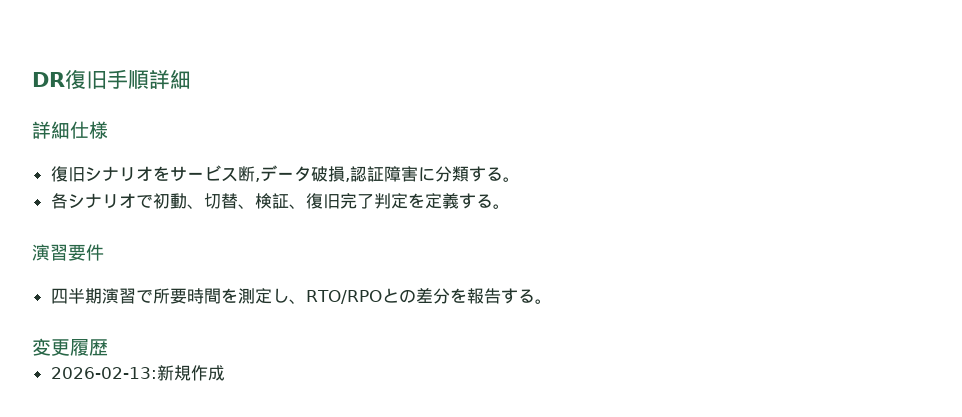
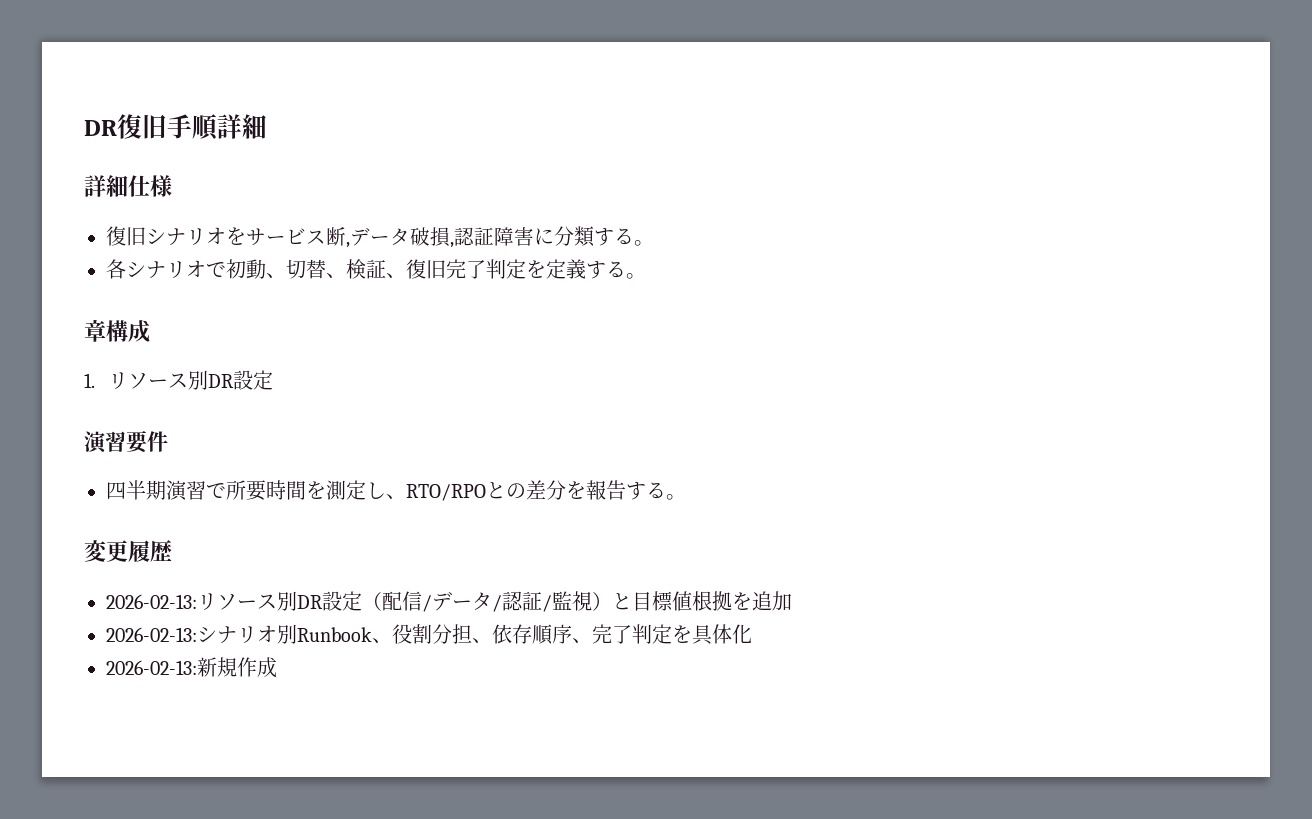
(510, 206) none -> [84,319,150,343] [84,370,274,390] // 章構成 // 1.リソース別DR設定
(108, 347) none -> [106,591,792,612] [106,624,752,645] // 2026-02-13:リソース別DR設定（配信/データ/認証/監視）と目標値根拠を追加 // 2026-02-13:シナリオ別Runbook、役割分担、依存順序、完了判定を具体化

